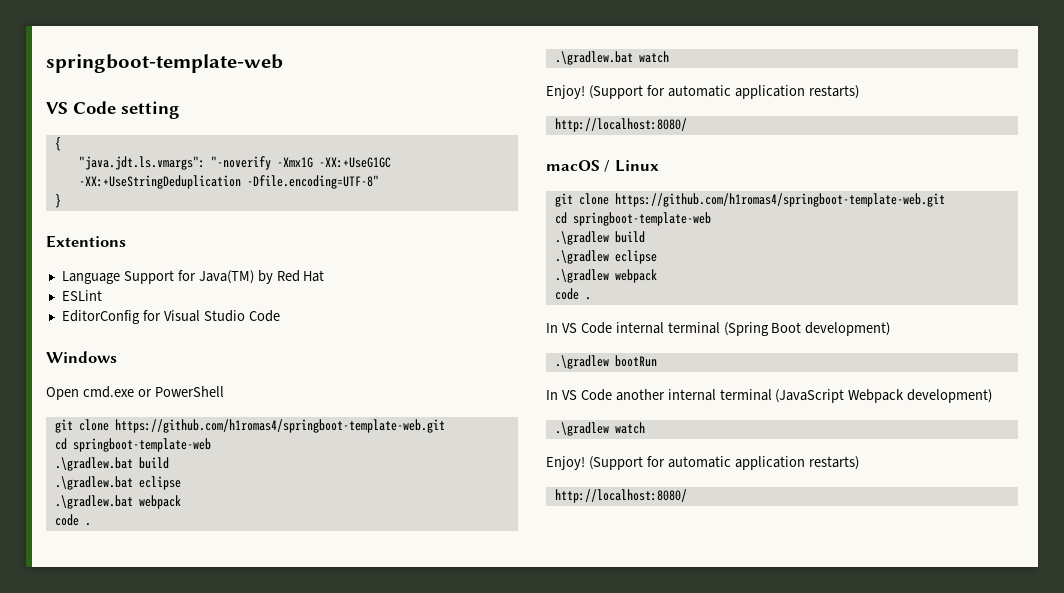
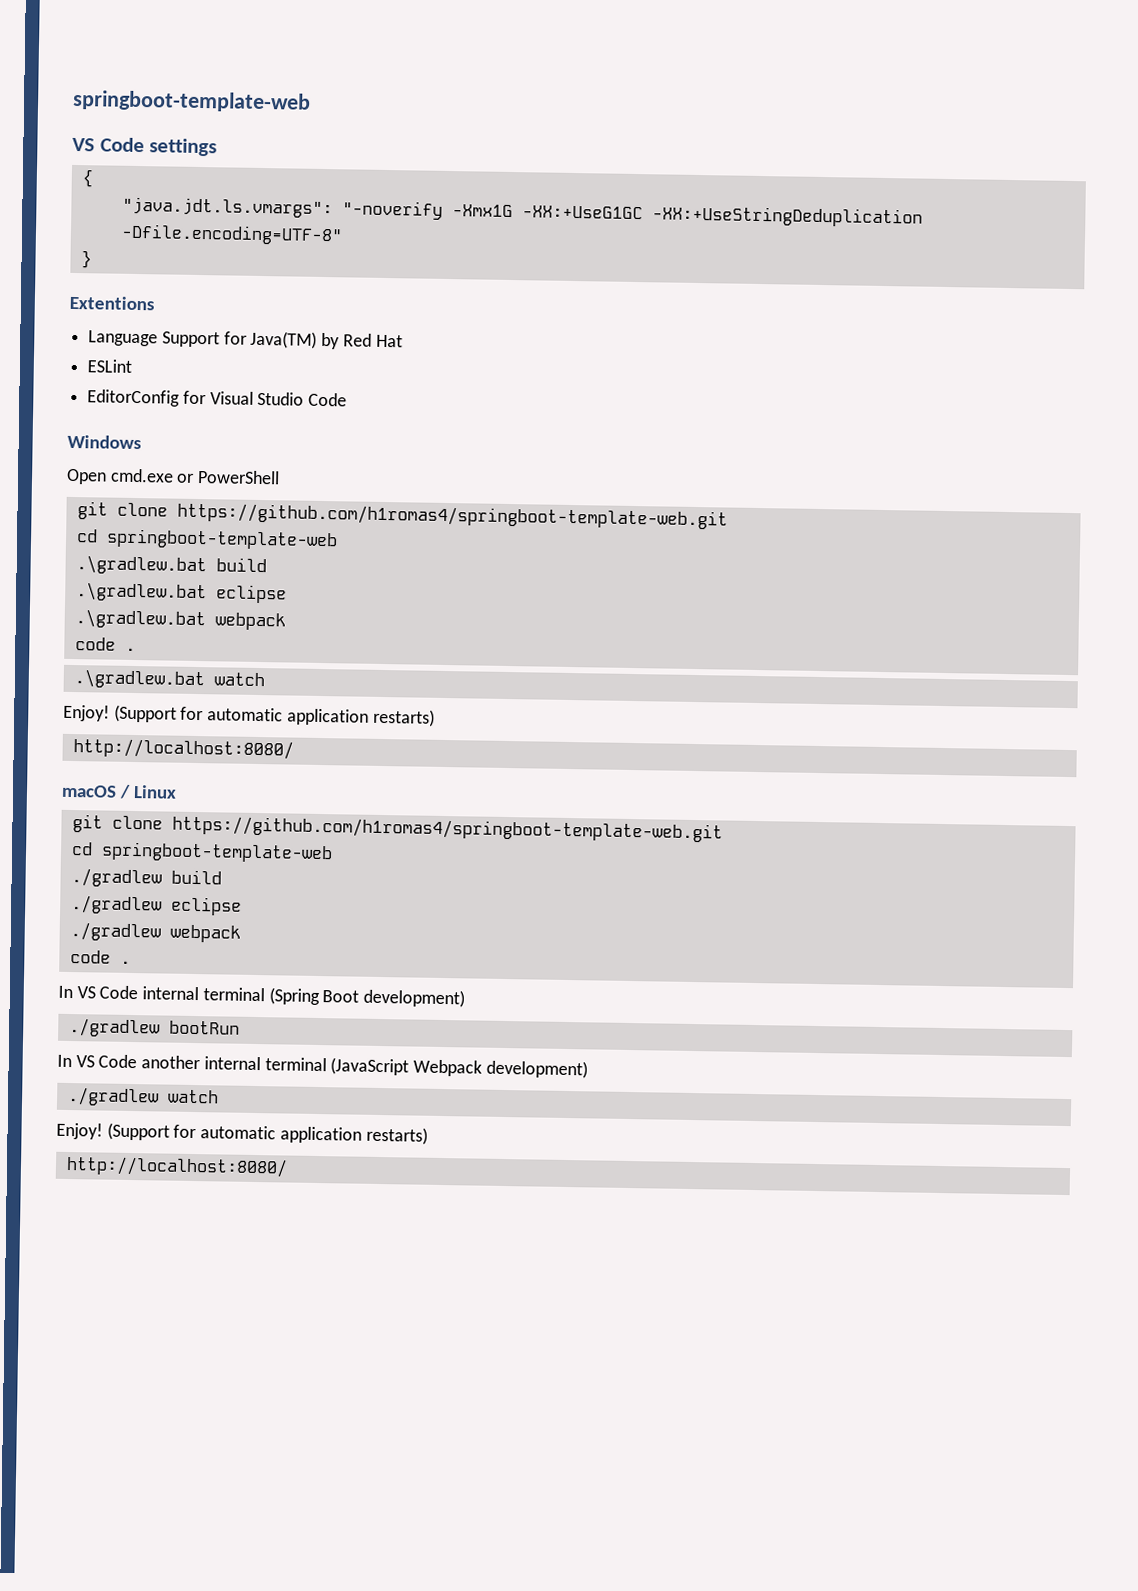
[121,101,179,119] setting -> [149,138,218,157] settings
[554,231,645,245] [554,250,657,264] [554,269,609,283] .\gradlew build // .\gradlew eclipse // .\gradlew -> [70,868,222,888] [70,895,242,916] [69,922,161,942] ./gradlew build // ./gradlew eclipse // ./gradlew
[554,355,609,369] .\gradlew -> [68,1017,160,1038] ./gradlew
[554,422,609,436] .\gradlew -> [66,1086,159,1107] ./gradlew

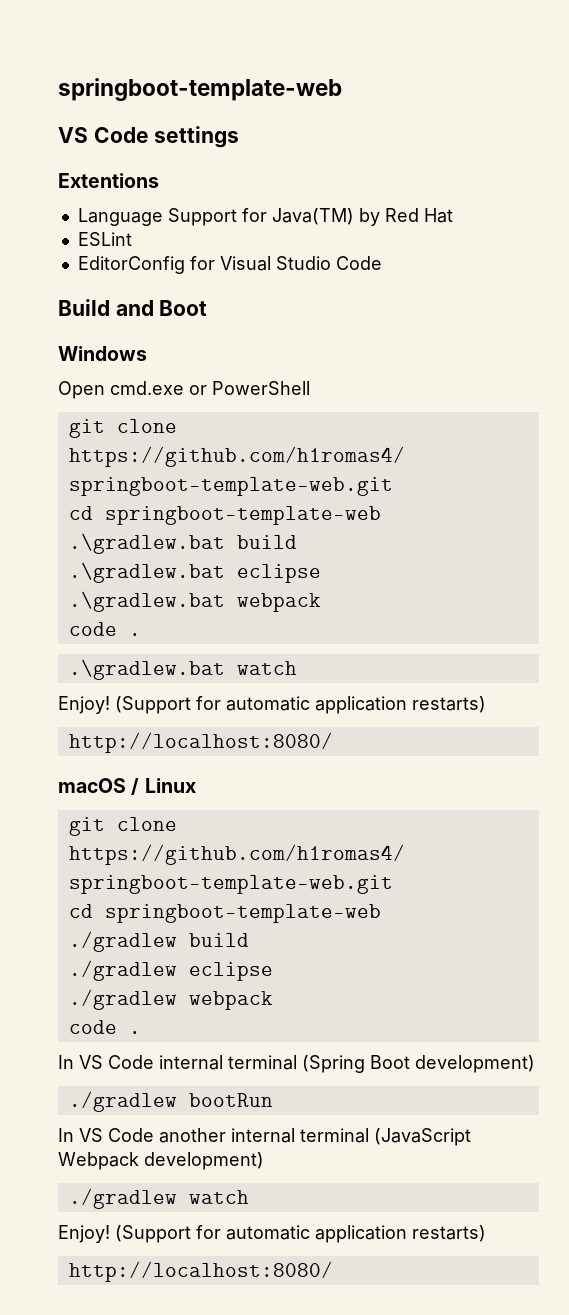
[81,169,93,188] [121,196,923,228] [120,223,343,246] [80,250,92,269] // { // "java.jdt.ls.vmargs": "-noverify -Xmx1G -XX:+UseG1GC -XX:+UseStringDeduplication -Dfile.encoding=UTF-8" // } -> (240, 137) none
(348, 399) none -> [58,299,208,316] // Build and Boot

